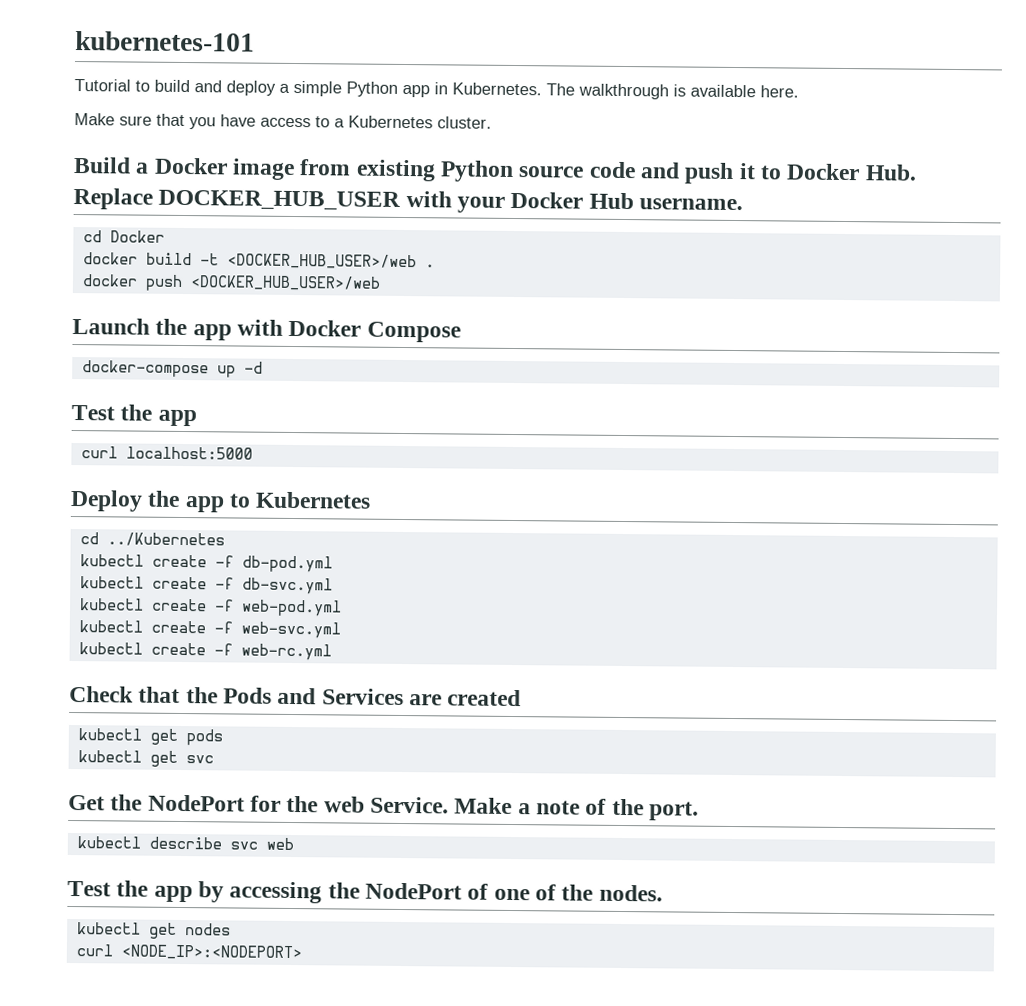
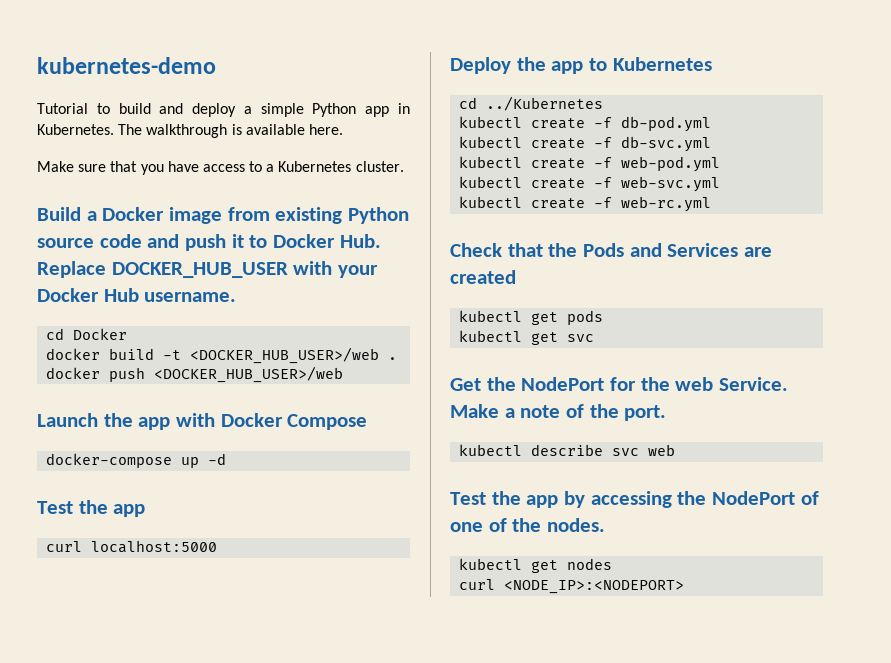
[75,31,255,52] kubernetes-101 -> [37,57,216,74] kubernetes-demo

